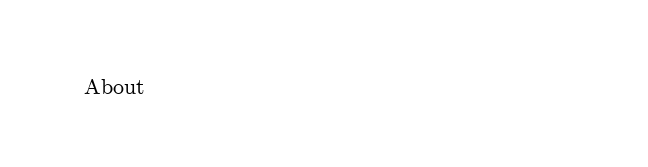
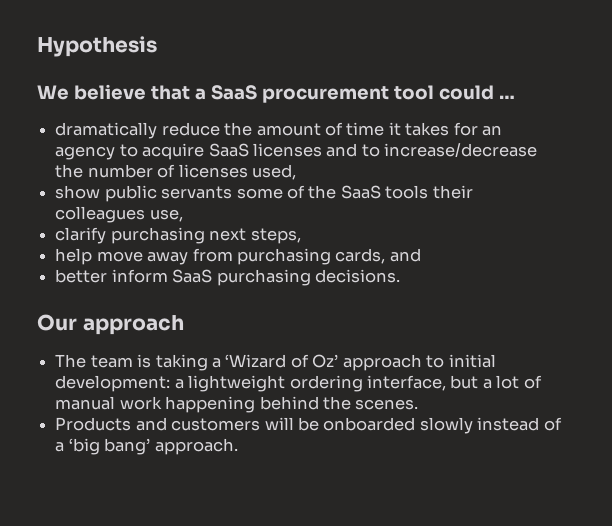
[84,79,145,94] About -> [37,36,157,57] [37,84,515,103] [55,122,503,139] [55,143,538,160] [55,164,296,180] [55,185,473,202] [55,206,183,223] [55,227,301,244] [55,248,421,265] [55,269,400,286] [37,314,184,335] [55,354,496,371] [55,375,542,392] [55,396,419,413] [55,417,562,434] [55,438,238,455] Hypothesis // We believe that a SaaS procurement tool could … // dramatically reduce the amount of time it takes for an agency to acquire SaaS licenses and to increase/decrease the number of licenses used, // show public servants some of the SaaS tools their colleagues use, // clarify purchasing next steps, // help move away from purchasing cards, and // better inform SaaS purchasing decisions. // Our approach // The team is taking a ‘Wizard of Oz’ approach to initial development: a lightweight ordering interface, but a lot of manual work happening behind the scenes. // Products and customers will be onboarded slowly instead of a ‘big bang’ approach.

